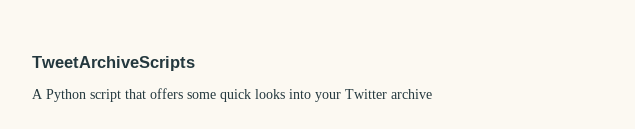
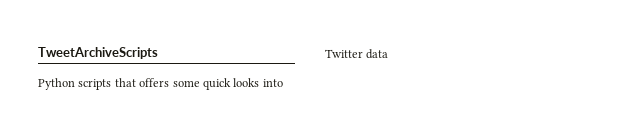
[32,89,121,102] A Python script -> [38,78,112,90] Python scripts
[315,89,432,102] your Twitter archive -> [325,49,389,59] Twitter data

